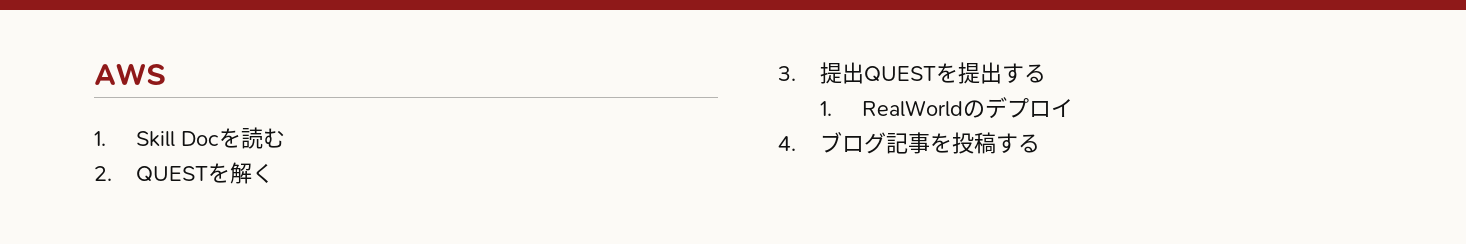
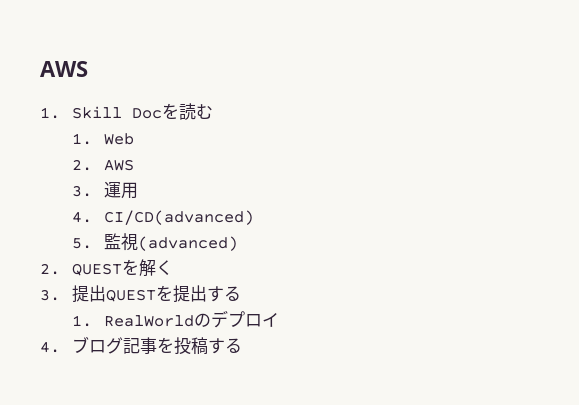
(286, 138) none -> [71,133,134,145] [71,159,134,171] [71,181,138,199] [71,210,254,225] [71,233,238,251] // 1. Web // 2. AWS // 3.運用 // 4. CI/CD(advanced) // 5.監視(advanced)

